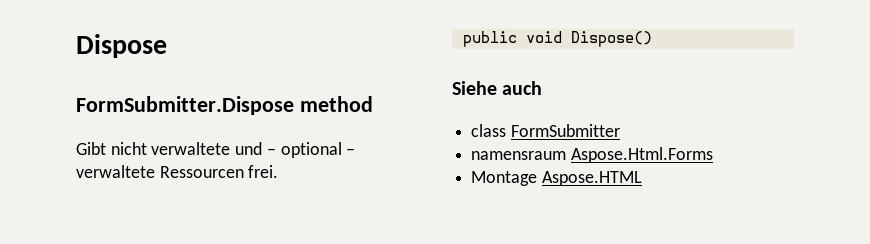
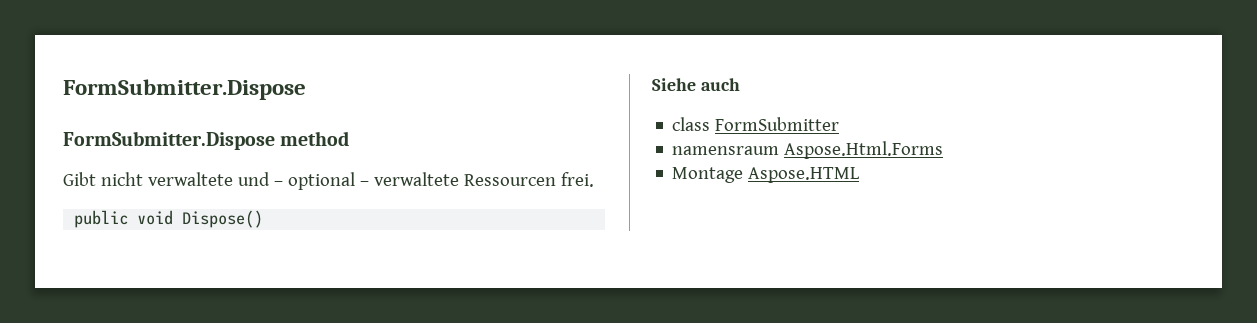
[76,34,167,58] Dispose -> [63,79,306,100] FormSubmitter.Dispose

